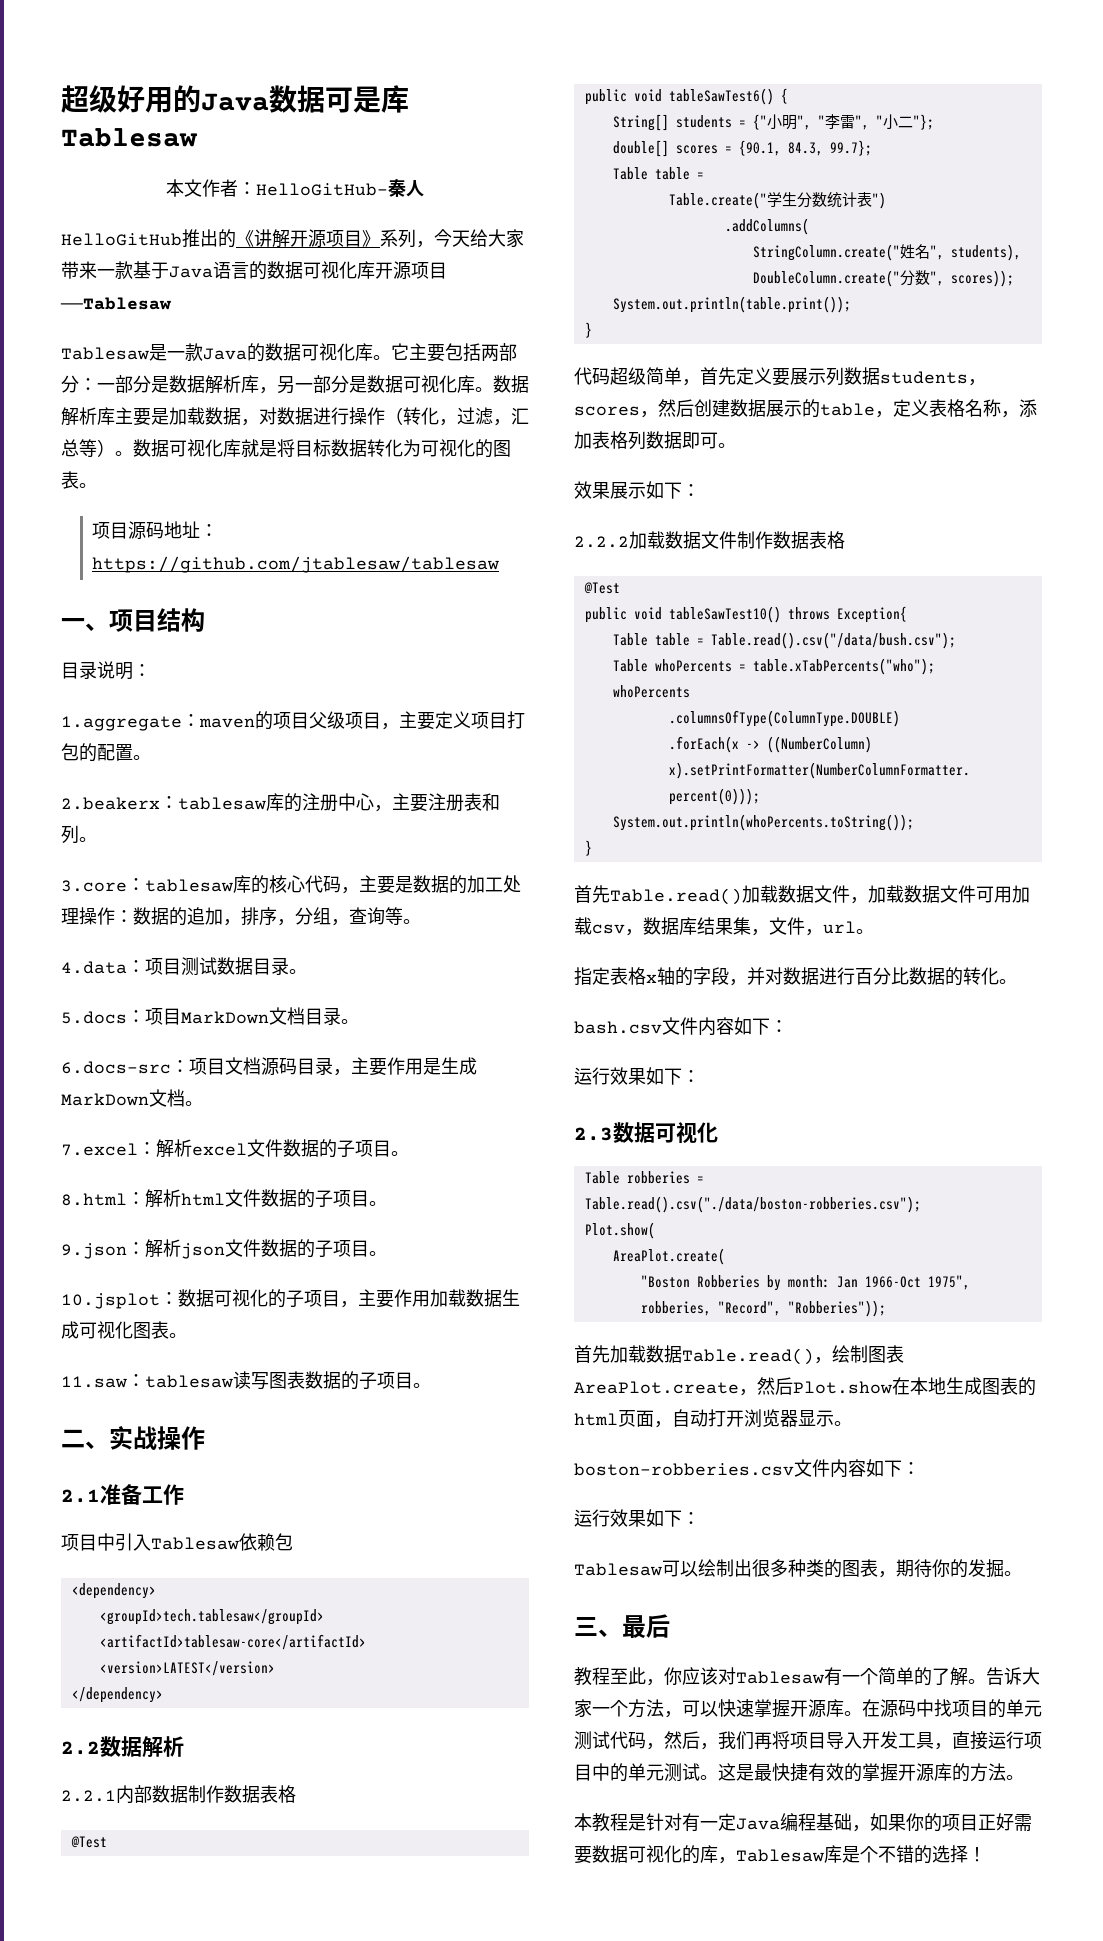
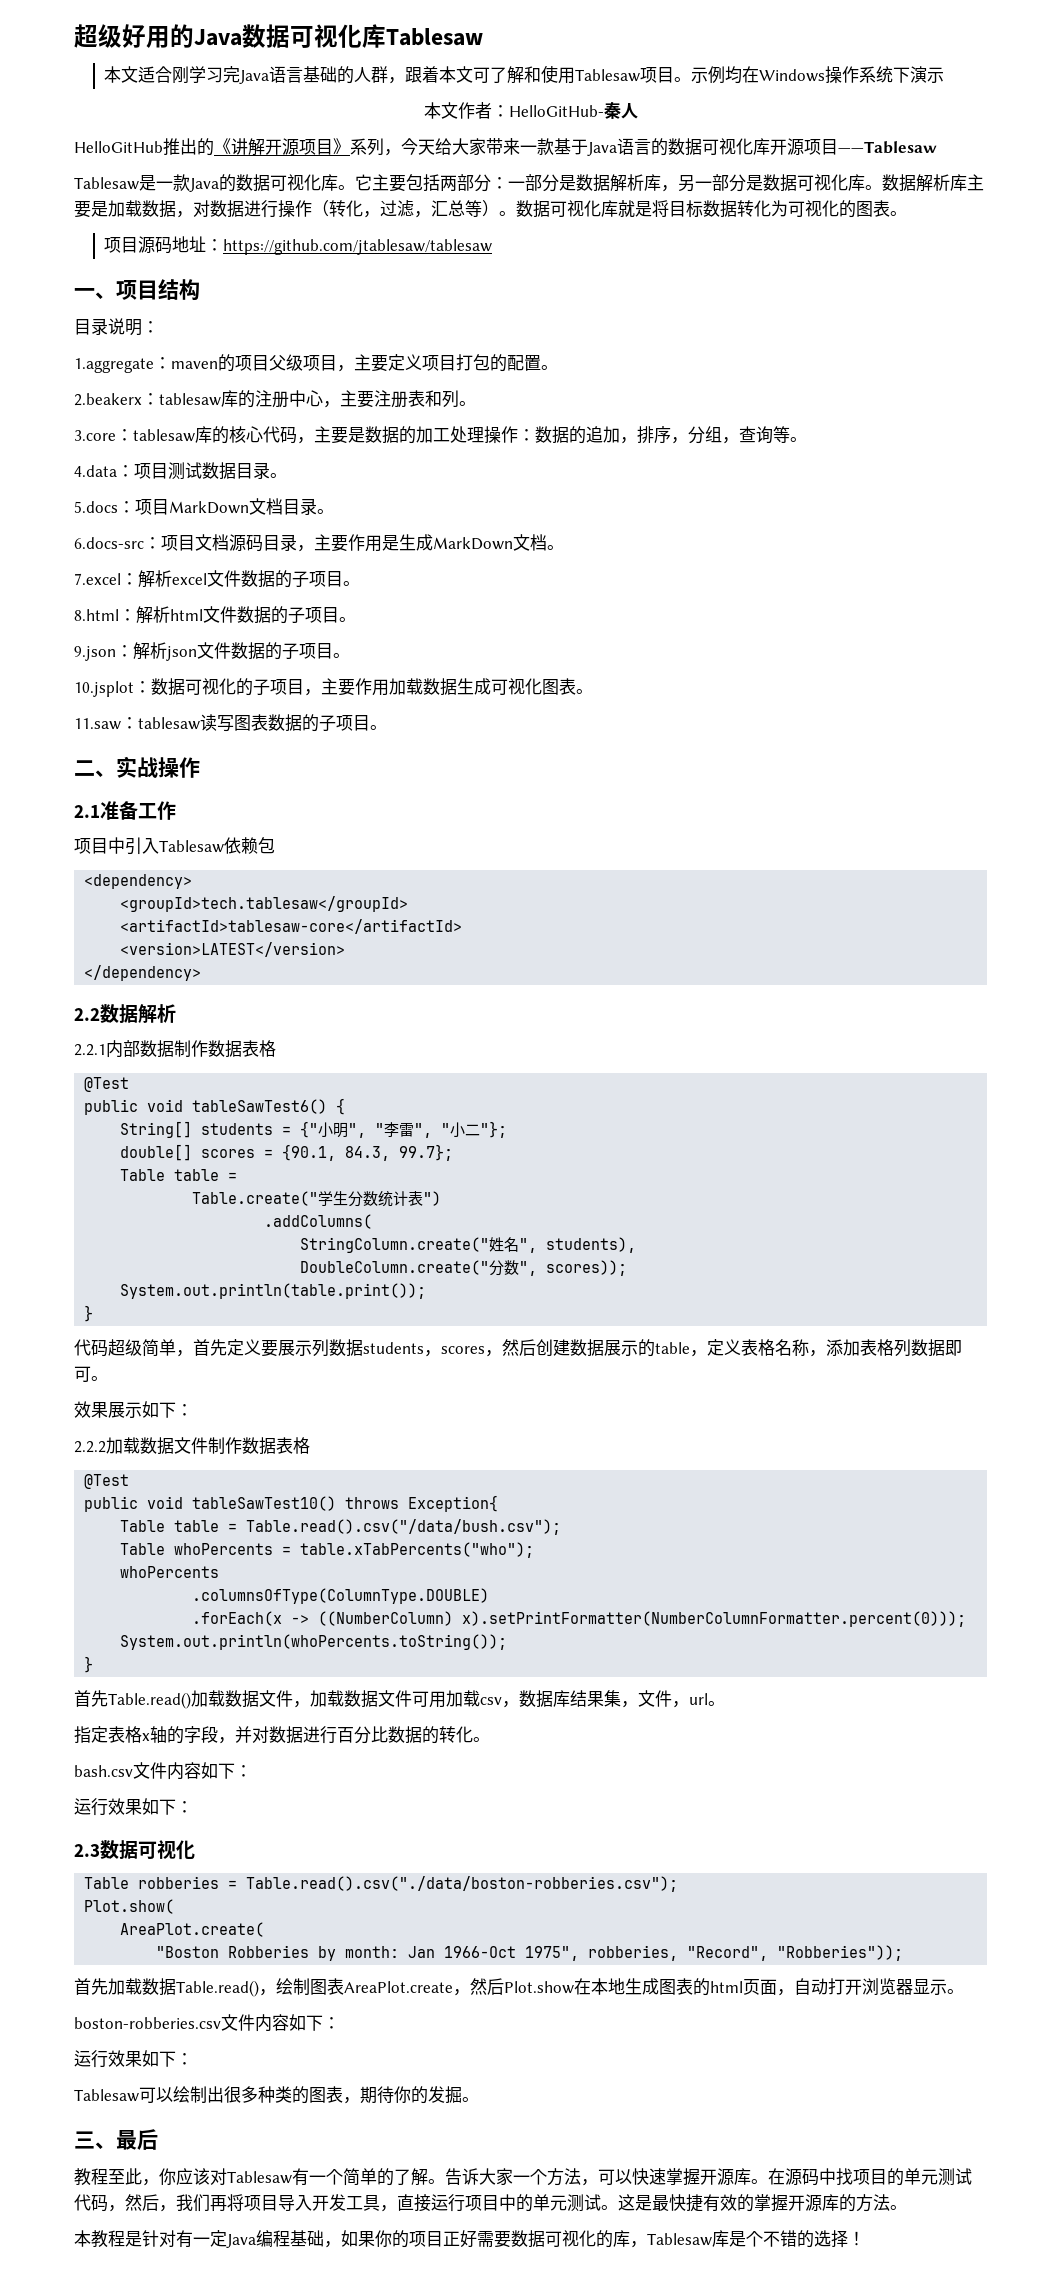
[353,86,381,113] 是 -> [314,24,362,48] 视化
(198, 137) none -> [104,65,945,84] // 本文适合刚学习完Java语言基础的人群，跟着本文可了解和使用Tablesaw项目。示例均在Windows操作系统下演示

